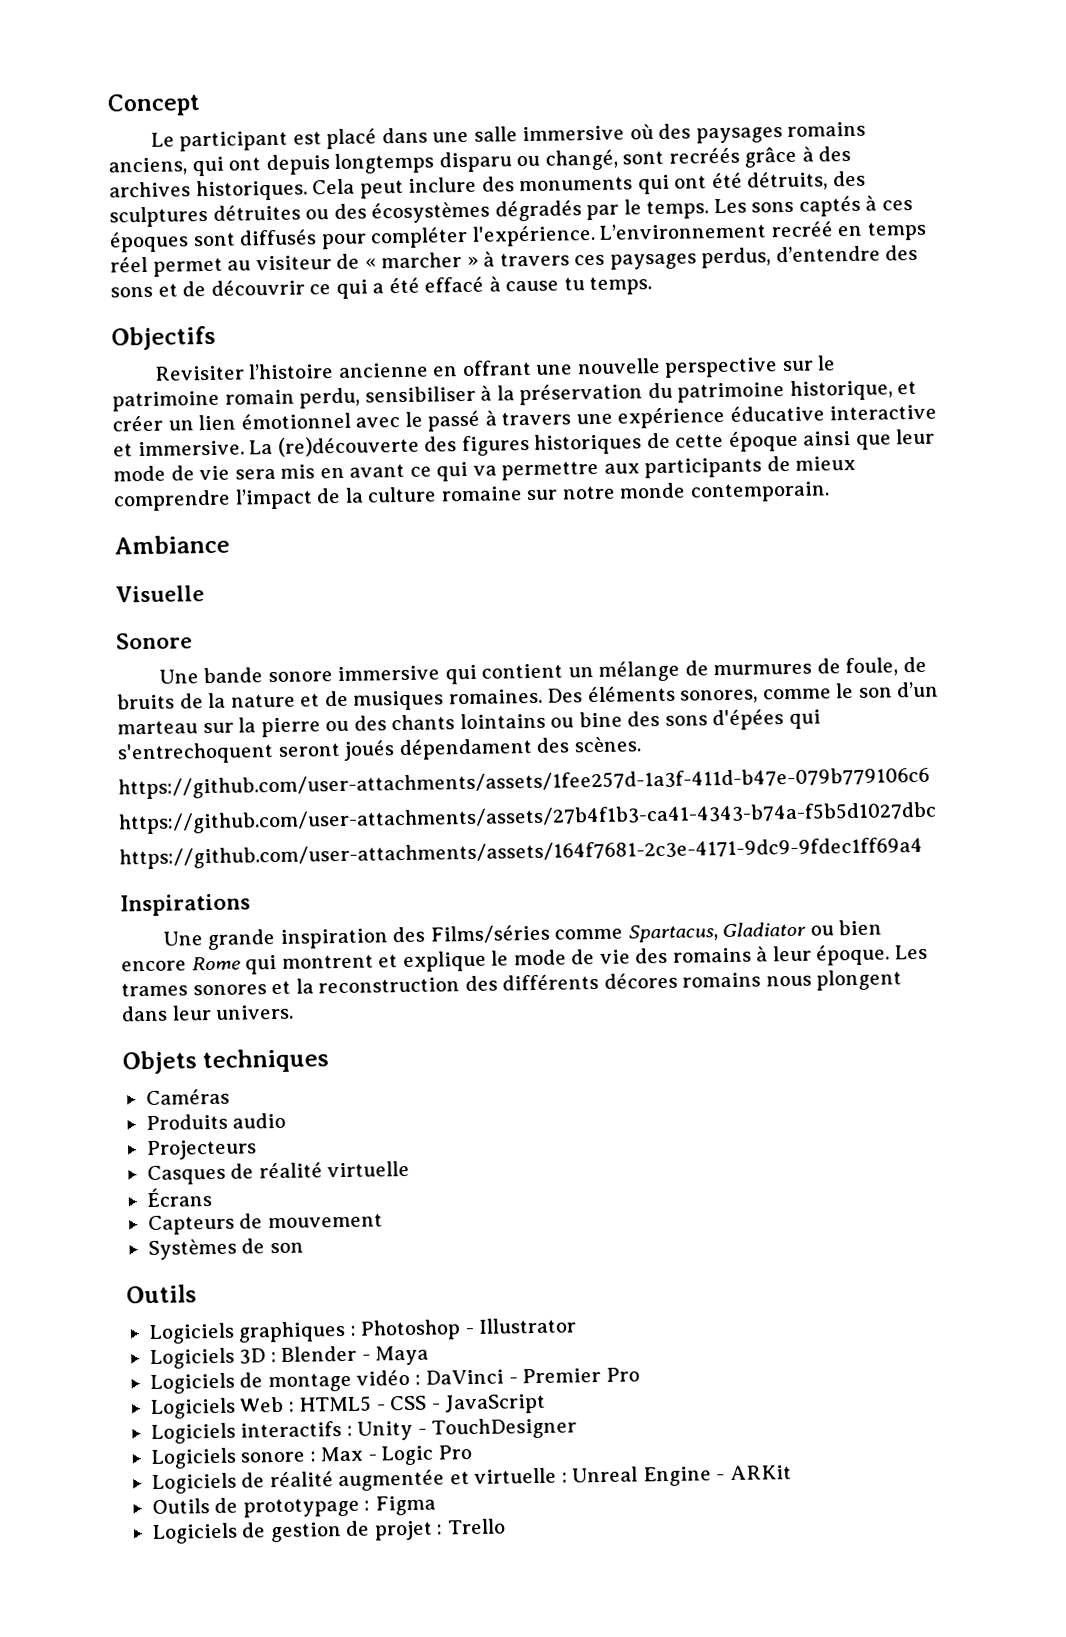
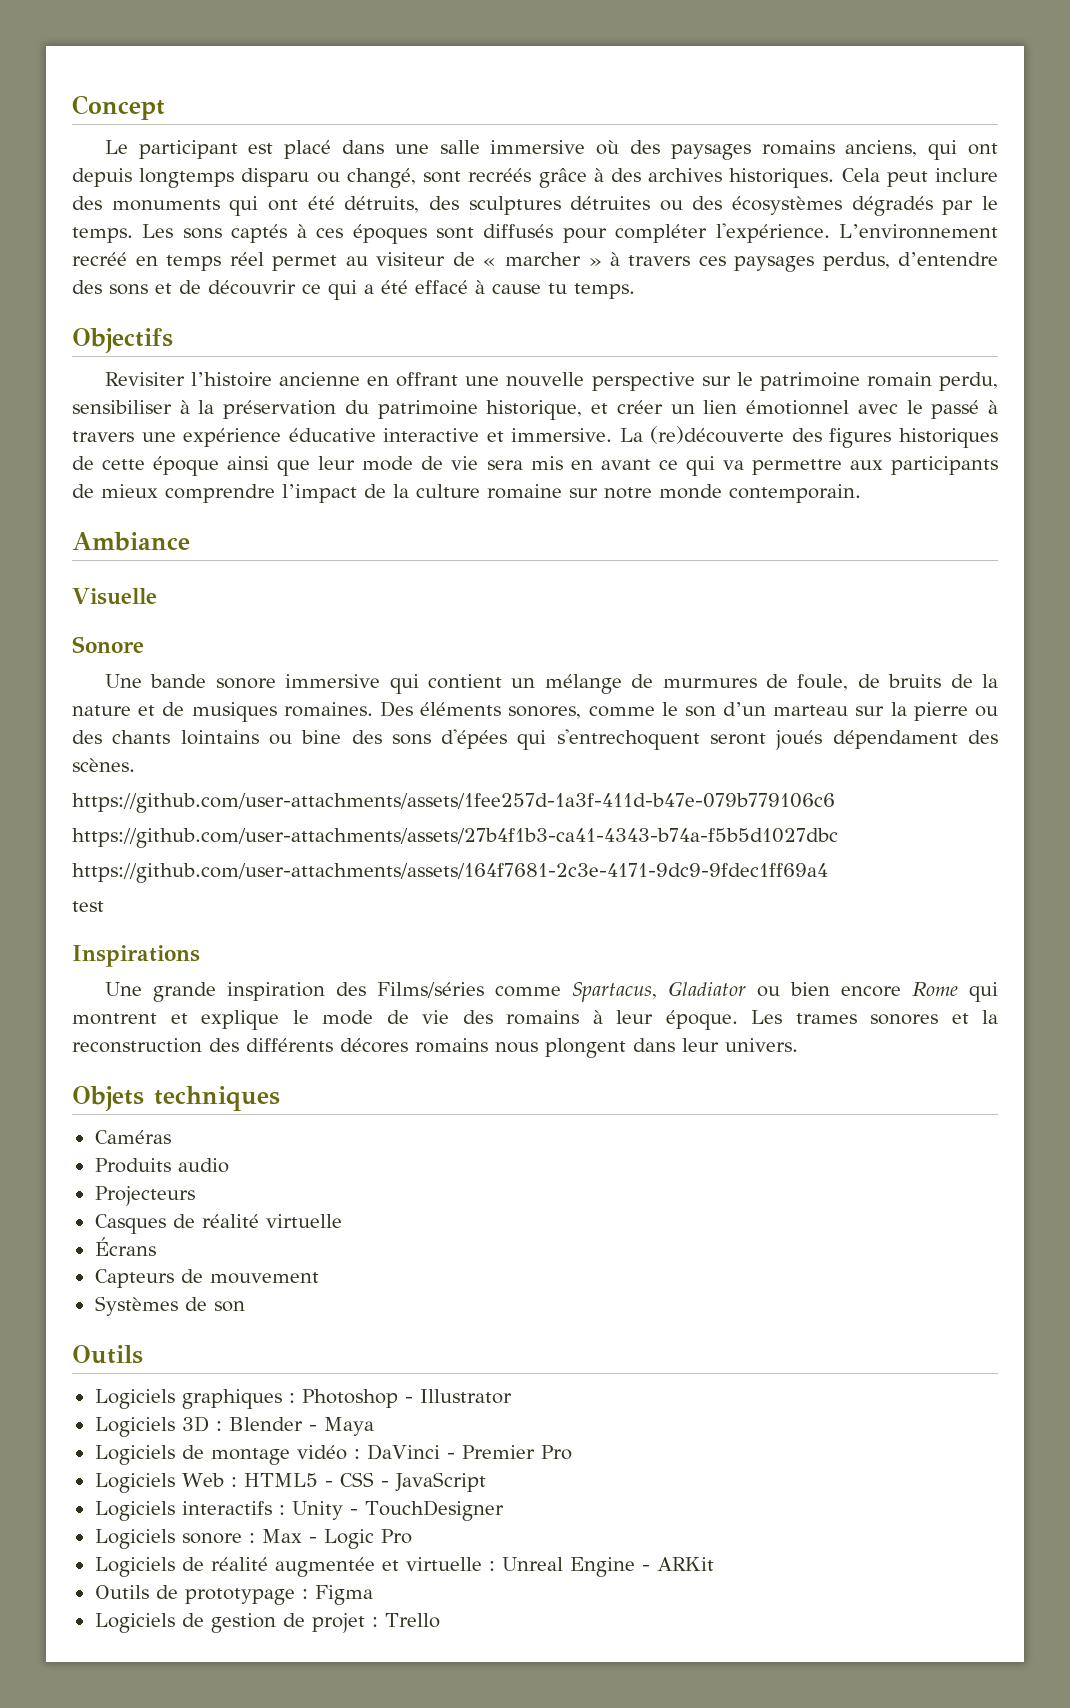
(923, 853) none -> [72,901,104,912] // test

